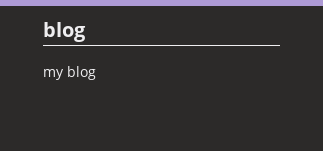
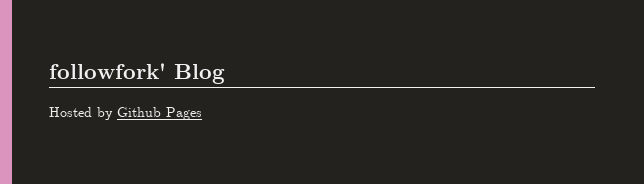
[43,22,86,42] [43,66,96,80] blog // my blog -> [49,63,225,84] [49,107,202,120] followfork' Blog // Hosted by Github Pages

